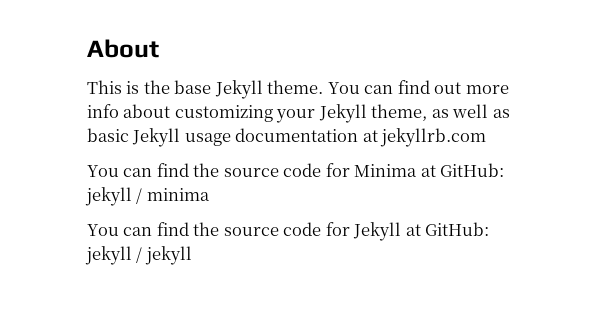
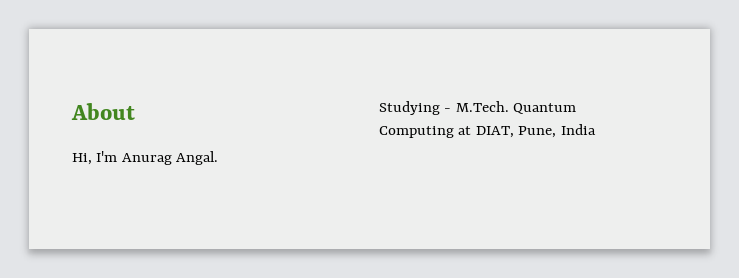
[87,80,509,99] [87,104,510,123] [87,128,487,147] [87,163,505,177] [85,187,210,206] [87,222,490,241] [85,246,192,265] This is the base Jekyll theme. You can find out more info about customizing your Jekyll theme, as well as basic Jekyll usage documentation at jekyllrb.com // You can find the source code for Minima at GitHub: jekyll / minima // You can find the source code for Jekyll at GitHub: jekyll / jekyll -> [72,151,219,165] [379,101,577,115] [379,124,596,138] Hi, I'm Anurag Angal. // Studying - M.Tech. Quantum Computing at DIAT, Pune, India

